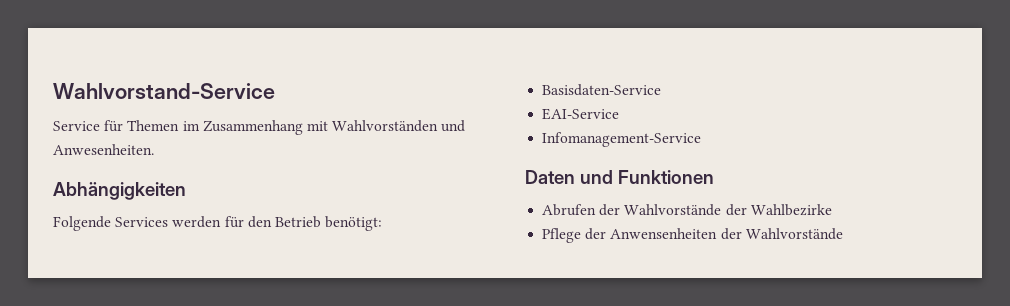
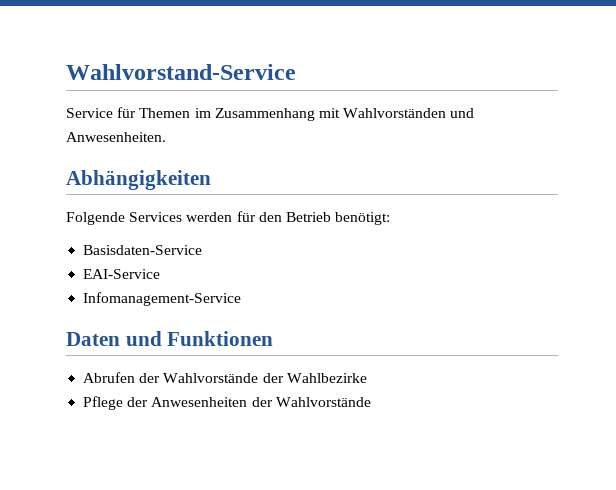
[610,228,718,239] Anwensenheiten -> [151,397,248,407] Anwesenheiten

